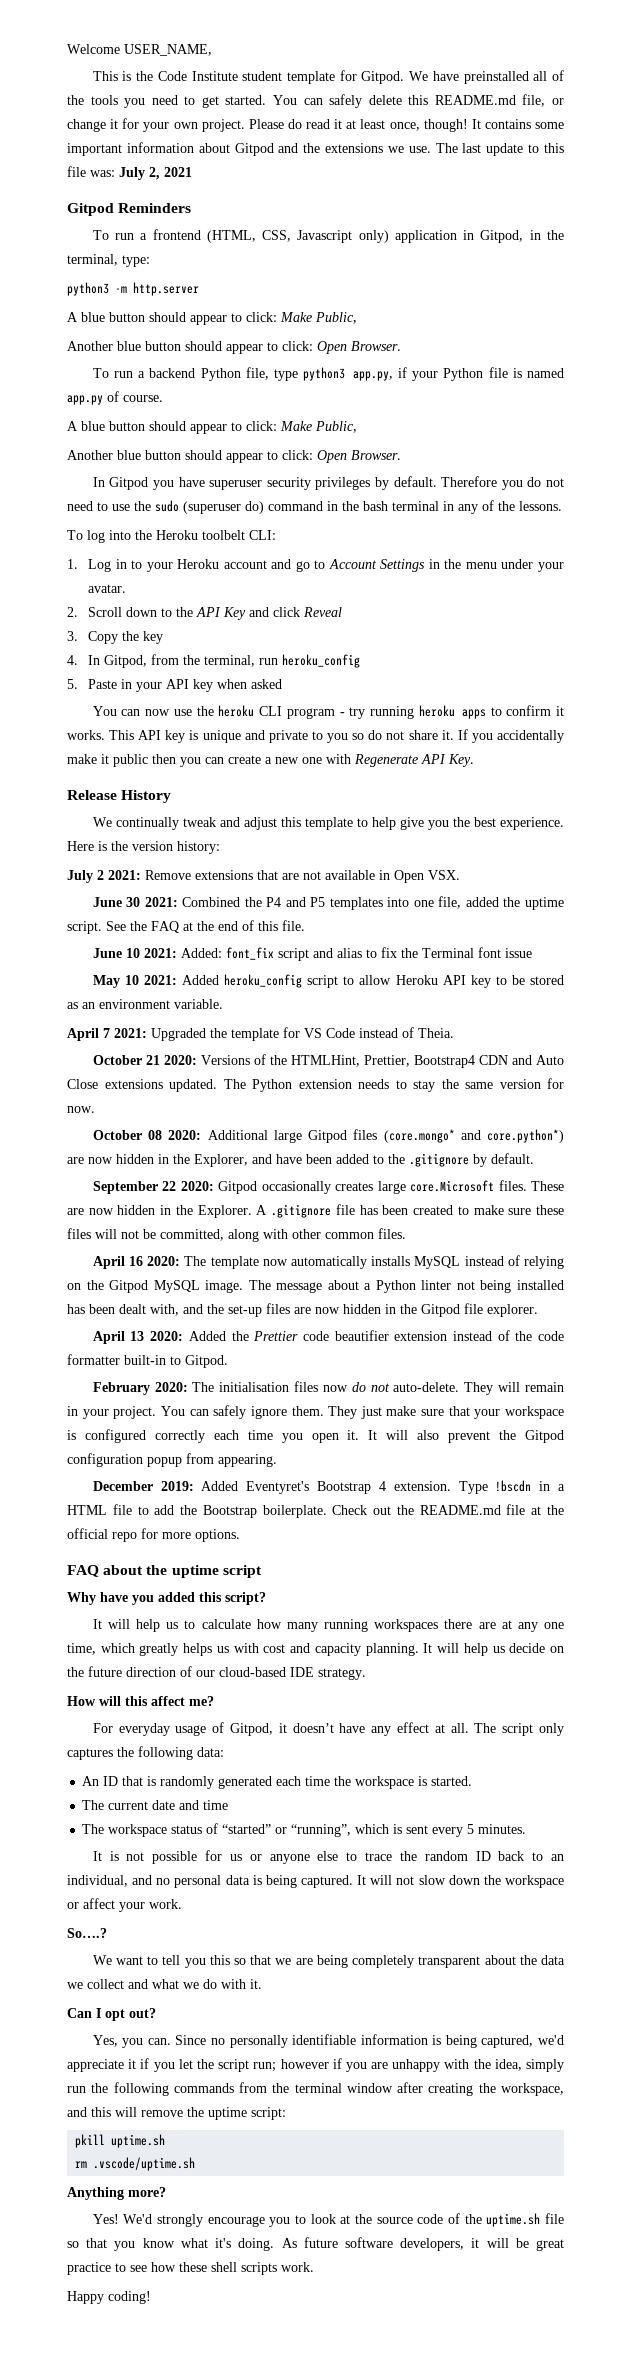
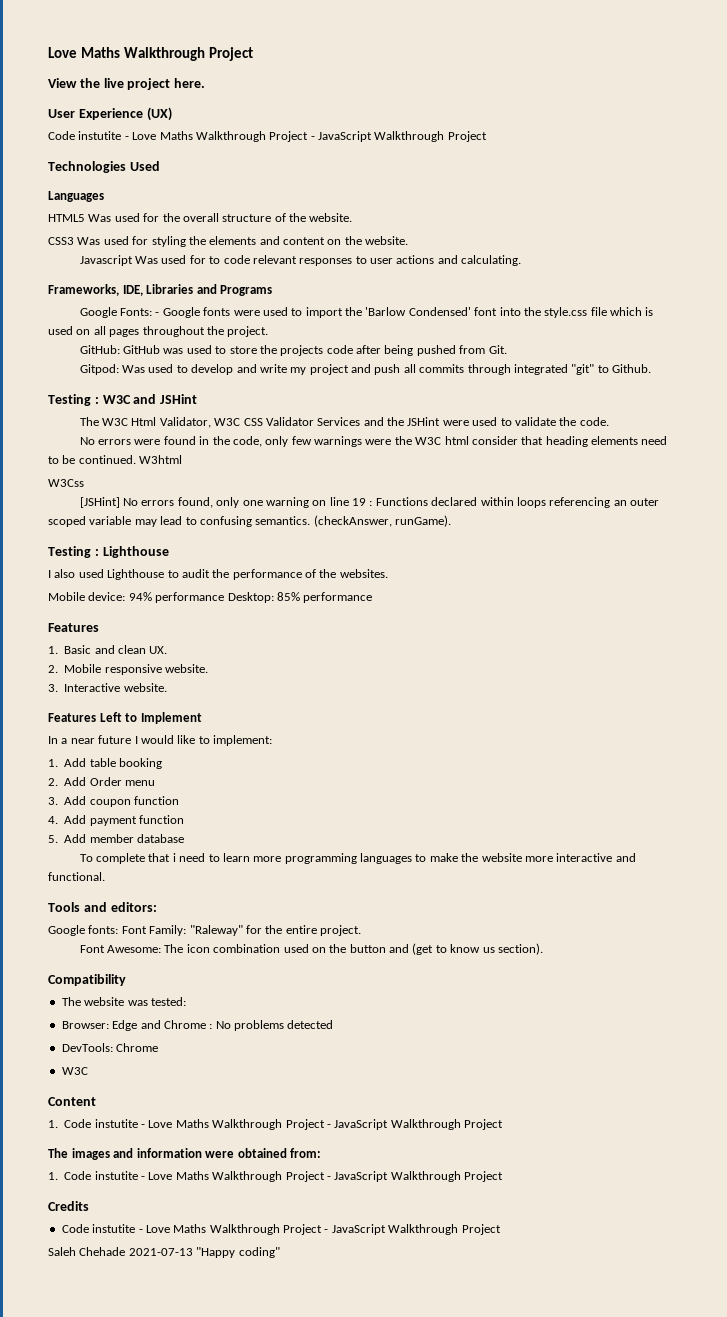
[67,44,212,56] [92,70,564,84] [67,94,564,108] [67,118,564,132] [67,142,565,156] [67,166,192,180] [67,203,192,216] [92,229,564,243] [67,254,150,267] [67,282,199,296] [67,312,357,325] [67,341,401,354] [92,367,564,381] [67,391,163,405] [67,421,357,434] [67,450,401,463] [92,476,564,490] [67,500,562,514] [67,530,276,543] [67,559,564,572] [88,584,127,593] [67,607,343,620] [67,631,164,644] [67,654,361,668] [67,679,283,692] [92,705,564,719] [67,729,565,743] [67,754,474,767] [67,790,172,803] [92,817,564,830] [67,841,220,854] [67,870,460,883] [92,896,564,910] [67,920,305,934] [92,947,532,961] [92,974,564,988] [67,999,223,1009] [67,1027,454,1041] [92,1054,564,1068] [67,1078,564,1092] [67,1106,95,1113] [92,1129,564,1143] [67,1153,534,1167] [92,1180,564,1194] [67,1204,565,1218] [67,1228,406,1242] [92,1255,564,1269] [67,1280,564,1293] [67,1303,538,1317] [92,1330,565,1344] [67,1354,228,1368] [92,1381,564,1395] [67,1405,565,1419] [67,1429,564,1443] [67,1453,277,1467] [92,1480,565,1494] [67,1504,564,1518] [67,1528,240,1542] [67,1565,262,1578] [67,1592,266,1605] [92,1619,564,1632] [67,1643,564,1656] [67,1666,366,1680] [67,1696,214,1706] [92,1722,565,1736] [67,1746,224,1760] [82,1776,473,1789] [82,1800,229,1810] [82,1823,527,1837] [92,1850,564,1864] [67,1875,565,1888] [67,1898,182,1912] [67,1928,107,1938] [92,1955,565,1968] [67,1979,262,1989] [67,2008,156,2021] [92,2034,564,2048] [67,2058,564,2072] [67,2082,564,2096] [67,2107,286,2120] [75,2134,166,2148] [75,2157,196,2171] [67,2187,166,2200] [92,2213,564,2227] [67,2237,564,2251] [67,2262,314,2275] [67,2291,151,2304] Welcome USER_NAME, // This is the Code Institute student template for Gitpod. We have preinstalled all of the tools you need to get started. You can safely delete this README.md file, or change it for your own project. Please do read it at least once, though! It contains some important information about Gitpod and the extensions we use. The last update to this file was: July 2, 2021 // Gitpod Reminders // To run a frontend (HTML, CSS, Javascript only) application in Gitpod, in the terminal, type: // python3 -m http.server // A blue button should appear to click: Make Public, // Another blue button should appear to click: Open Browser. // To run a backend Python file, type python3 app.py, if your Python file is named app.py of course. // A blue button should appear to click: Make Public, // Another blue button should appear to click: Open Browser. // In Gitpod you have superuser security privileges by default. Therefore you do not need to use the sudo (superuser do) command in the bash terminal in any of the lessons. // To log into the Heroku toolbelt CLI: // 1. Log in to your Heroku account and go to Account Settings in the menu under your avatar. // 2. Scroll down to the API Key and click Reveal // 3. Copy the key // 4. In Gitpod, from the terminal, run heroku_config // 5. Paste in your API key when asked // You can now use the heroku CLI program - try running heroku apps to confirm it works. This API key is unique and private to you so do not share it. If you accidentally make it public then you can create a new one with Regenerate API Key. // Release History // We continually tweak and adjust this template to help give you the best experience. Here is the version history: // July 2 2021: Remove extensions that are not available in Open VSX. // June 30 2021: Combined the P4 and P5 templates into one file, added the uptime script. See the FAQ at the end of this file. // June 10 2021: Added: font_fix script and alias to fix the Terminal font issue // May 10 2021: Added heroku_config script to allow Heroku API key to be stored as an environment variable. // April 7 2021: Upgraded the template for VS Code instead of Theia. // October 21 2020: Versions of the HTMLHint, Prettier, Bootstrap4 CDN and Auto Close extensions updated. The Python extension needs to stay the same version for now. // October 08 2020: Additional large Gitpod files (core.mongo* and core.python*) are now hidden in the Explorer, and have been added to the .gitignore by default. // September 22 2020: Gitpod occasionally creates large core.Microsoft files. These are now hidden in the Explorer. A .gitignore file has been created to make sure these files will not be committed, along with other common files. // April 16 2020: The template now automatically installs MySQL instead of relying on the Gitpod MySQL image. The message about a Python linter not being installed has been dealt with, and the set-up files are now hidden in the Gitpod file explorer. // April 13 2020: Added the Prettier code beautifier extension instead of the code formatter built-in to Gitpod. // February 2020: The initialisation files now do not auto-delete. They will remain in your project. You can safely ignore them. They just make sure that your workspace is configured correctly each time you open it. It will also prevent the Gitpod configuration popup from appearing. // December 2019: Added Eventyret's Bootstrap 4 extension. Type !bscdn in a HTML file to add the Bootstrap boilerplate. Check out the README.md file at the official repo for more options. // FAQ about the uptime script // Why have you added this script? // It will help us to calculate how many running workspaces there are at any one time, which greatly helps us with cost and capacity planning. It will help us decide on the future direction of our cloud-based IDE strategy. // How will this affect me? // For everyday usage of Gitpod, it doesn’t have any effect at all. The script only captures the following data: // An ID that is randomly generated each time the workspace is started. // The current date and time // The workspace status of “started” or “running”, which is sent every 5 minutes. // It is not possible for us or anyone else to trace the random ID back to an individual, and no personal data is being captured. It will not slow down the workspace or affect your work. // So….? // We want to tell you this so that we are being completely transparent about the data we collect and what we do with it. // Can I opt out? // Yes, you can. Since no personally identifiable information is being captured, we'd appreciate it if you let the script run; however if you are unhappy with the idea, simply run the following commands from the terminal window after creating the workspace, and this will remove the uptime script: // pkill uptime.sh // rm .vscode/uptime.sh // Anything more? // Yes! We'd strongly encourage you to look at the source code of the uptime.sh file so that you know what it's doing. As future software developers, it will be great practice to see how these shell scripts work. // Happy coding! -> [48,47,253,61] [48,78,206,90] [48,107,172,121] [48,131,487,142] [48,161,160,173] [48,191,104,202] [48,213,353,222] [48,236,409,247] [79,255,522,266] [48,284,273,296] [79,307,654,318] [48,326,269,337] [79,345,507,356] [79,364,652,375] [48,394,198,406] [79,417,609,428] [79,436,668,447] [48,455,183,464] [48,479,84,487] [79,497,660,508] [48,515,451,527] [48,546,169,558] [48,569,388,580] [48,592,373,603] [48,623,99,632] [48,645,168,654] [48,664,208,675] [48,683,167,692] [48,712,202,724] [48,735,272,746] [48,758,162,769] [48,777,155,786] [48,796,179,807] [48,815,184,826] [48,834,184,843] [79,853,636,864] [48,872,105,881] [48,902,157,912] [48,925,361,936] [79,943,543,955] [48,974,126,986] [61,997,186,1006] [61,1020,334,1031] [61,1043,159,1052] [61,1067,88,1075] [48,1097,96,1106] [48,1119,503,1130] [48,1148,322,1160] [48,1171,503,1182] [48,1201,89,1211] [61,1224,501,1235] [48,1247,280,1258] Love Maths Walkthrough Project // View the live project here. // User Experience (UX) // Code instutite - Love Maths Walkthrough Project - JavaScript Walkthrough Project // Technologies Used // Languages // HTML5 Was used for the overall structure of the website. // CSS3 Was used for styling the elements and content on the website. // Javascript Was used for to code relevant responses to user actions and calculating. // Frameworks, IDE, Libraries and Programs // Google Fonts: - Google fonts were used to import the 'Barlow Condensed' font into the style.css file which is used on all pages throughout the project. // GitHub: GitHub was used to store the projects code after being pushed from Git. // Gitpod: Was used to develop and write my project and push all commits through integrated "git" to Github. // Testing : W3C and JSHint // The W3C Html Validator, W3C CSS Validator Services and the JSHint were used to validate the code. // No errors were found in the code, only few warnings were the W3C html consider that heading elements need to be continued. W3html // W3Css // [JSHint] No errors found, only one warning on line 19 : Functions declared within loops referencing an outer scoped variable may lead to confusing semantics. (checkAnswer, runGame). // Testing : Lighthouse // I also used Lighthouse to audit the performance of the websites. // Mobile device: 94% performance Desktop: 85% performance // Features // 1. Basic and clean UX. // 2. Mobile responsive website. // 3. Interactive website. // Features Left to Implement // In a near future I would like to implement: // 1. Add table booking // 2. Add Order menu // 3. Add coupon function // 4. Add payment function // 5. Add member database // To complete that i need to learn more programming languages to make the website more interactive and functional. // Tools and editors: // Google fonts: Font Family: "Raleway" for the entire project. // Font Awesome: The icon combination used on the button and (get to know us section). // Compatibility // The website was tested: // Browser: Edge and Chrome : No problems detected // DevTools: Chrome // W3C // Content // 1. Code instutite - Love Maths Walkthrough Project - JavaScript Walkthrough Project // The images and information were obtained from: // 1. Code instutite - Love Maths Walkthrough Project - JavaScript Walkthrough Project // Credits // Code instutite - Love Maths Walkthrough Project - JavaScript Walkthrough Project // Saleh Chehade 2021-07-13 "Happy coding"

